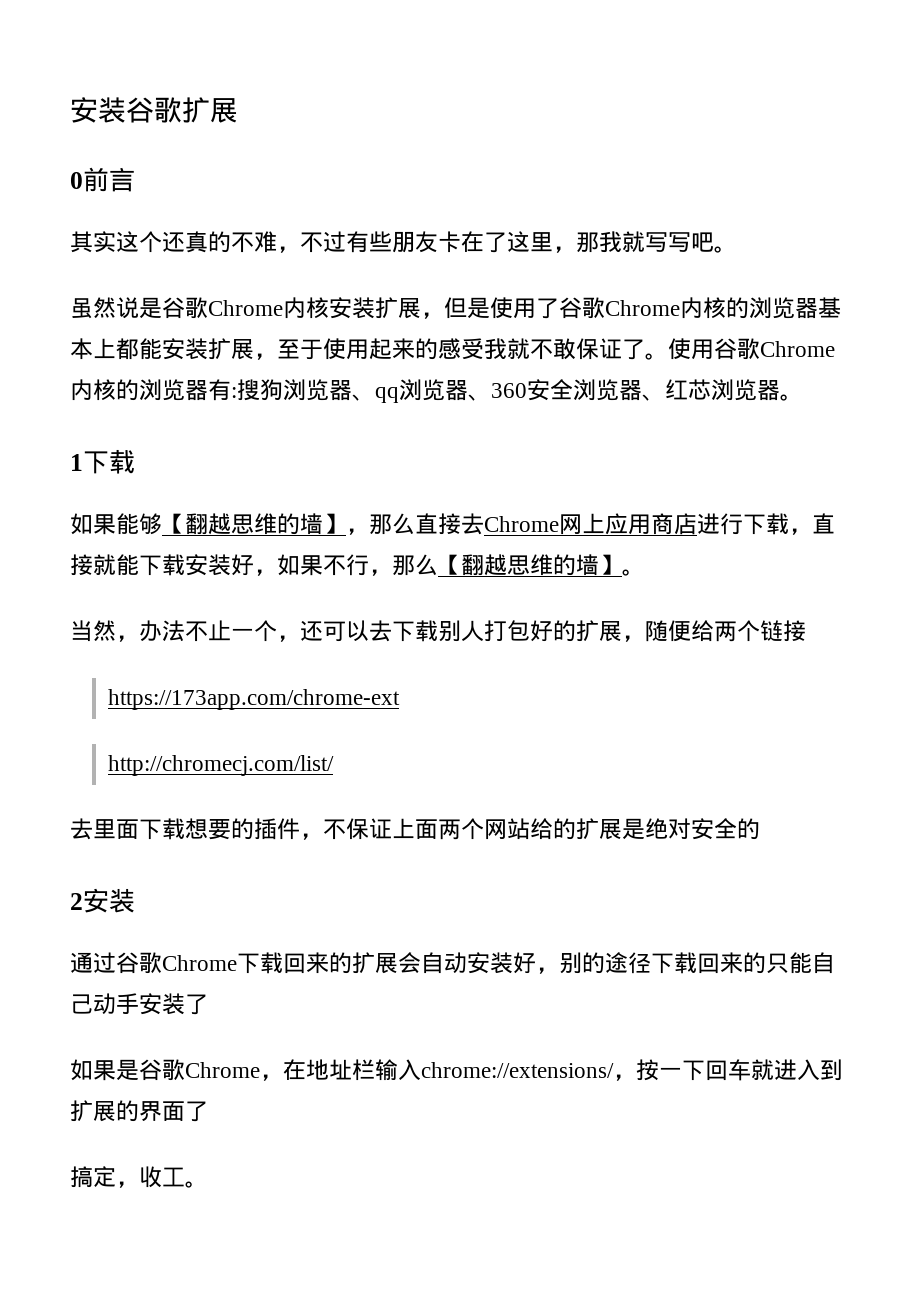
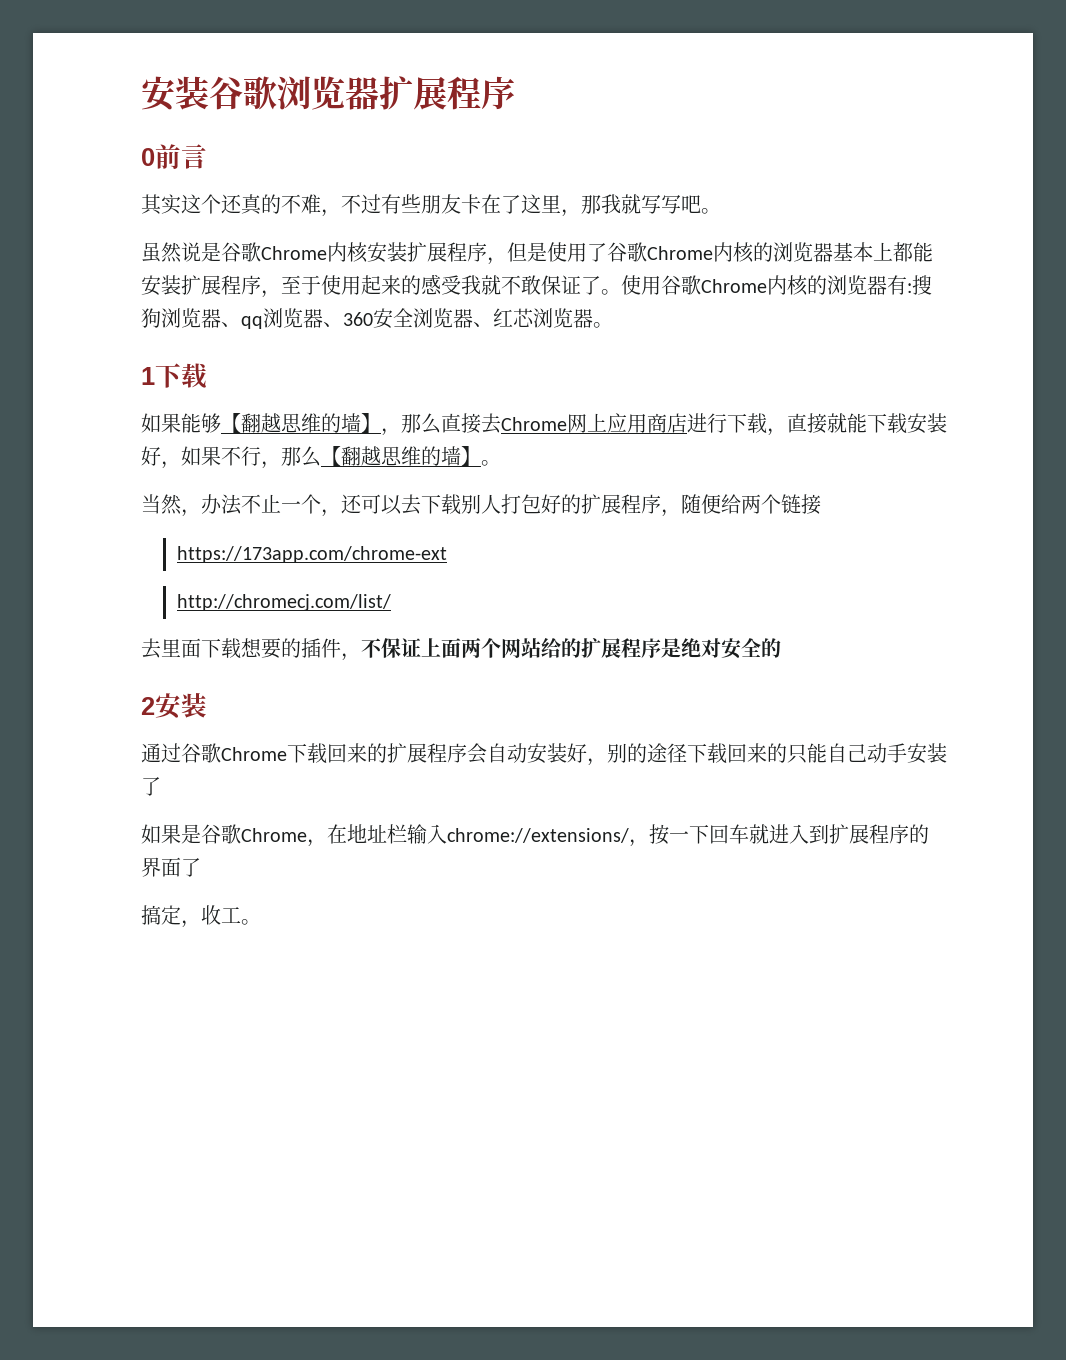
[182,97,238,123] 扩展 -> [277,76,515,110] 浏览器扩展程序
(421, 308) none -> [447,242,487,262] 程序
(254, 349) none -> [221,275,261,295] 程序
(622, 631) none -> [621,494,661,514] 程序
(622, 829) none -> [621,638,661,658] 程序
(398, 963) none -> [427,743,467,763] 程序
(116, 1111) none -> [869,824,909,844] 程序

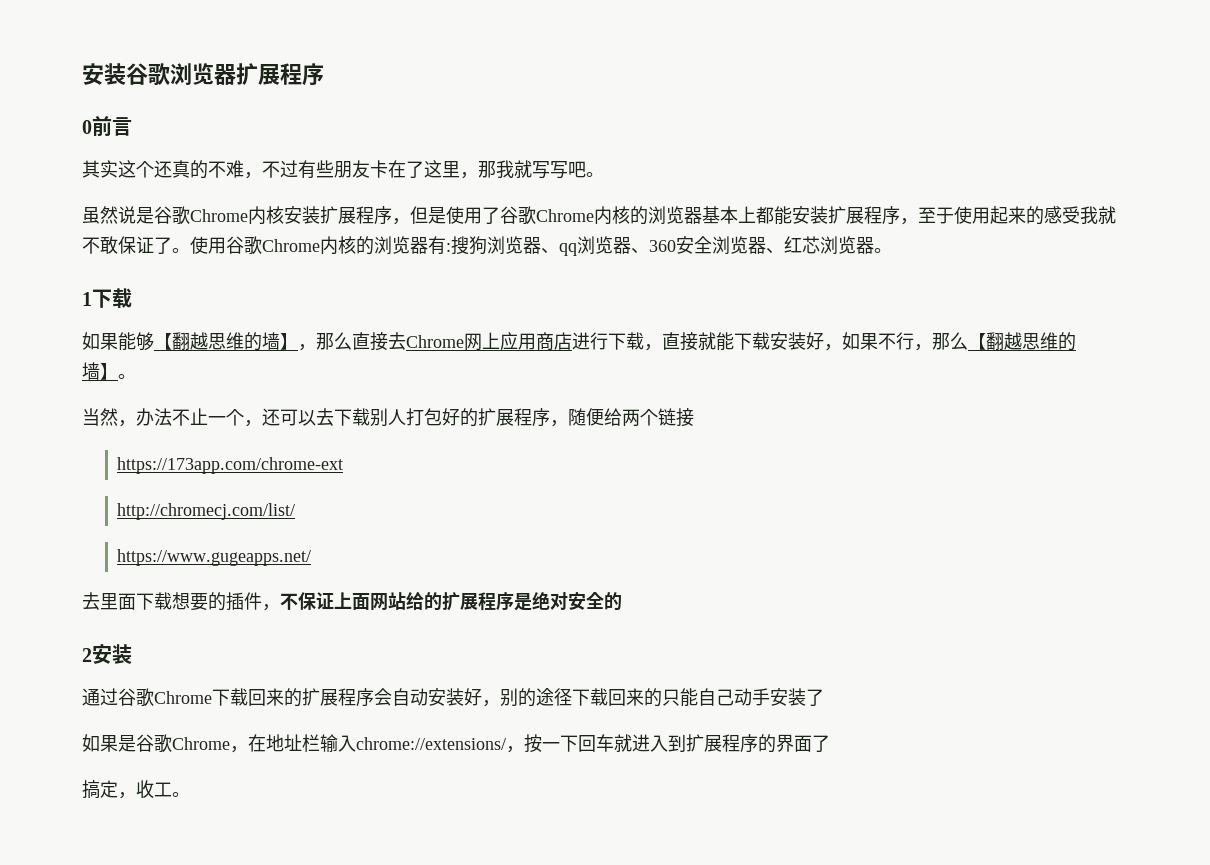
(392, 602) none -> [117,549,312,566] // https://www.gugeapps.net/
[461,638,501,658] 两个 -> (370, 601) none

